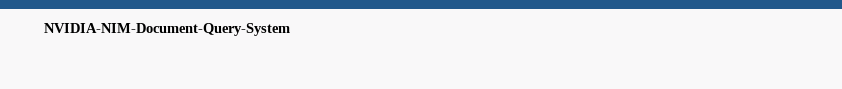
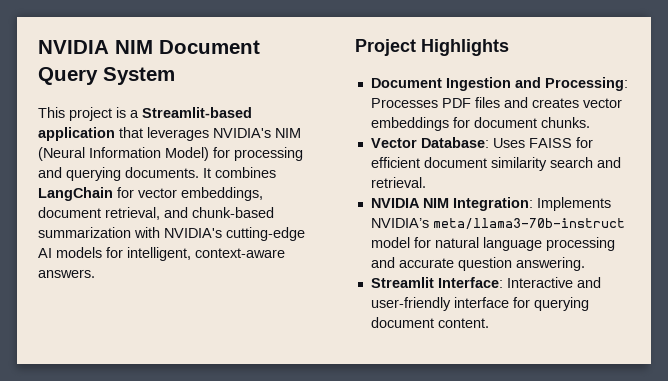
[44,23,290,36] NVIDIA-NIM-Document-Query-System -> [38,40,260,54] [38,67,175,85] [38,107,252,121] [38,127,301,141] [38,147,303,161] [38,167,276,181] [38,187,263,201] [38,207,274,220] [38,227,305,241] [38,247,285,261] [38,269,95,278] [355,39,509,56] [370,77,628,91] [370,97,622,108] [370,117,590,131] [370,137,593,148] [370,157,621,171] [370,177,426,188] [370,197,611,211] [370,218,625,229] [370,237,615,251] [370,257,585,271] [370,277,601,288] [370,297,589,311] [370,317,489,328] NVIDIA NIM Document Query System // This project is a Streamlit-based application that leverages NVIDIA's NIM (Neural Information Model) for processing and querying documents. It combines LangChain for vector embeddings, document retrieval, and chunk-based summarization with NVIDIA's cutting-edge AI models for intelligent, context-aware answers. // Project Highlights // Document Ingestion and Processing: Processes PDF files and creates vector embeddings for document chunks. // Vector Database: Uses FAISS for efficient document similarity search and retrieval. // NVIDIA NIM Integration: Implements NVIDIA’s meta/llama3-70b-instruct model for natural language processing and accurate question answering. // Streamlit Interface: Interactive and user-friendly interface for querying document content.

